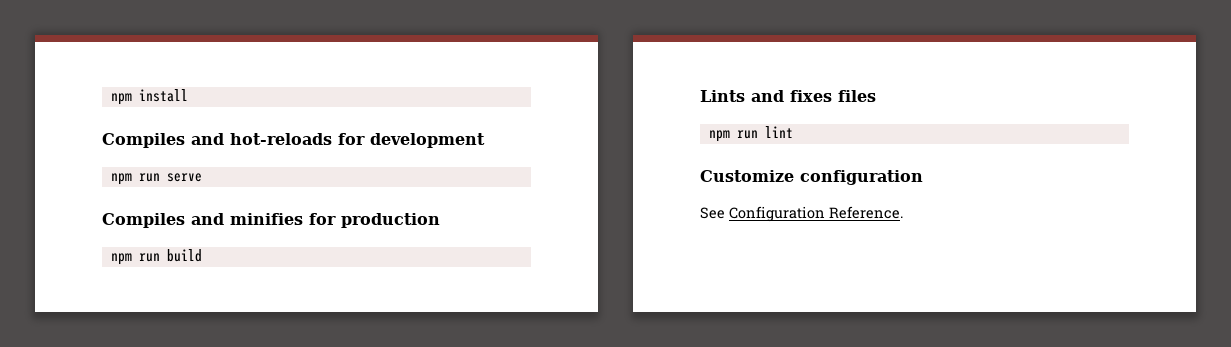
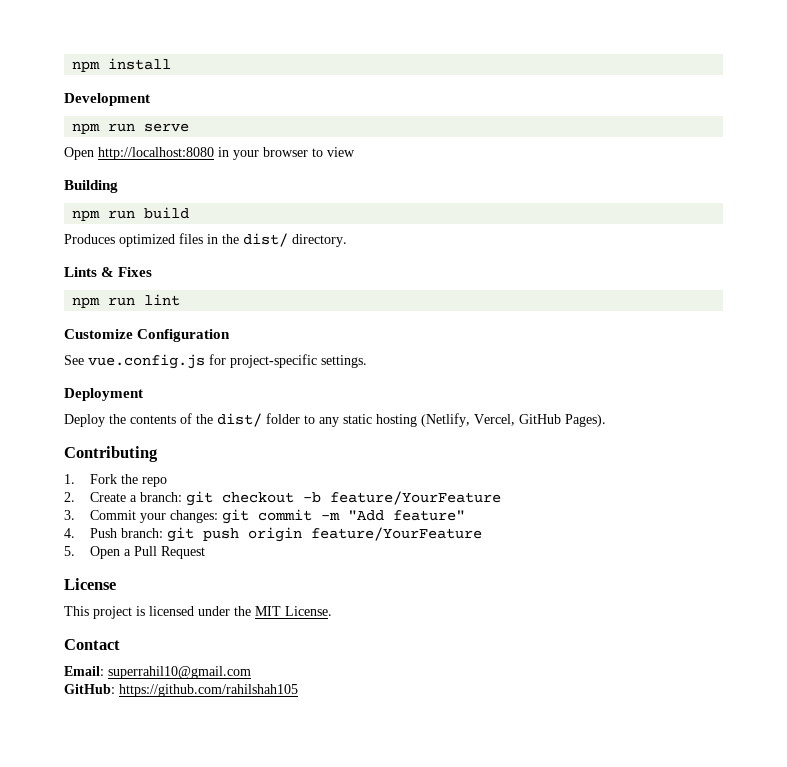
[102,133,485,148] [110,173,202,185] [102,213,440,228] [110,249,202,265] [700,90,876,102] Compiles and hot-reloads for development // npm run serve // Compiles and minifies for production // npm run build // Lints and fixes files -> [64,93,150,106] [72,123,190,134] [64,147,355,160] [64,180,118,193] [72,207,190,221] [64,233,347,247] [64,267,153,277] Development // npm run serve // Open http://localhost:8080 in your browser to view // Building // npm run build // Produces optimized files in the dist/ directory. // Lints & Fixes
[800,170,923,185] configuration -> [137,329,231,342] Configuration
[729,206,903,222] Configuration Reference. -> [88,354,367,369] [64,388,143,401] [64,413,606,427] [64,446,158,462] [64,474,168,487] [64,491,502,506] [64,509,466,524] [64,527,483,542] [64,546,206,559] [64,578,116,590] [64,606,332,619] [64,639,120,650] [64,666,251,679] [64,684,298,697] vue.config.js for project-specific settings. // Deployment // Deploy the contents of the dist/ folder to any static hosting (Netlify, Vercel, GitHub Pages). // Contributing // 1. Fork the repo // 2. Create a branch: git checkout -b feature/YourFeature // 3. Commit your changes: git commit -m "Add feature" // 4. Push branch: git push origin feature/YourFeature // 5. Open a Pull Request // License // This project is licensed under the MIT License. // Contact // Email: superrahil10@gmail.com // GitHub: https://github.com/rahilshah105

